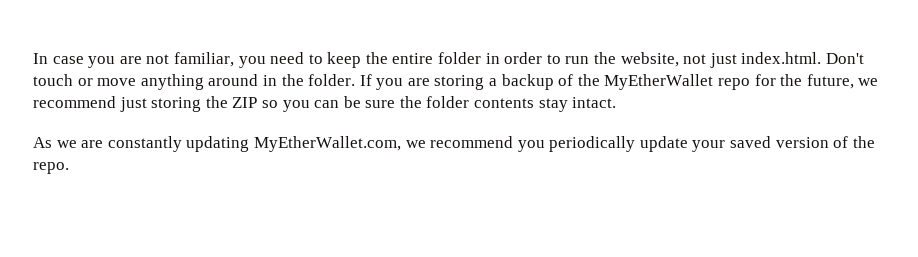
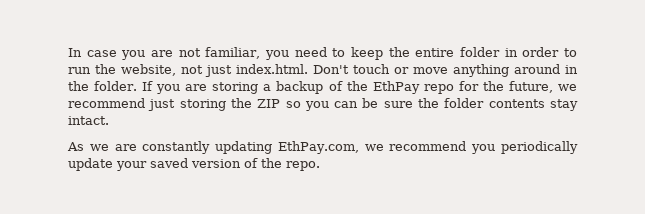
[604,74,714,90] MyEtherWallet -> [372,81,420,94] EthPay
[253,136,401,152] MyEtherWallet.com, -> [277,141,359,154] EthPay.com,

